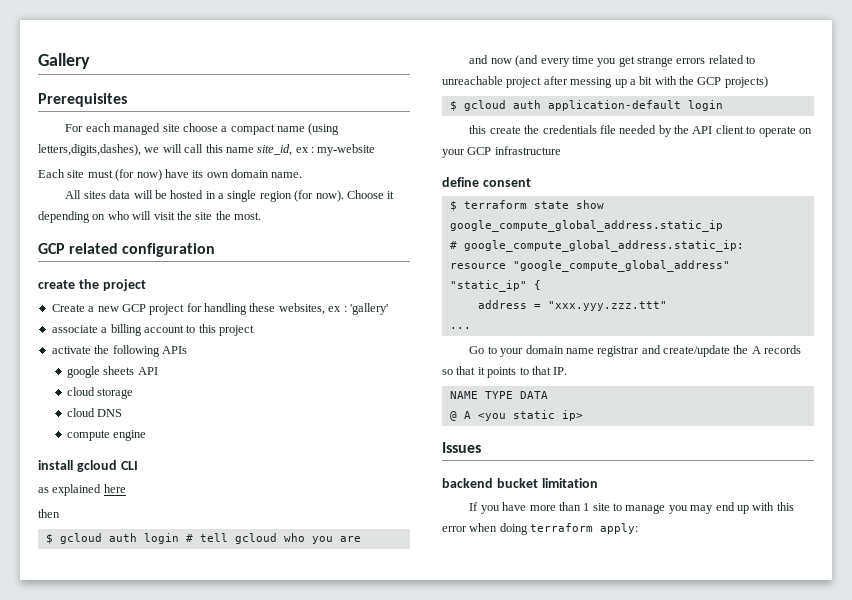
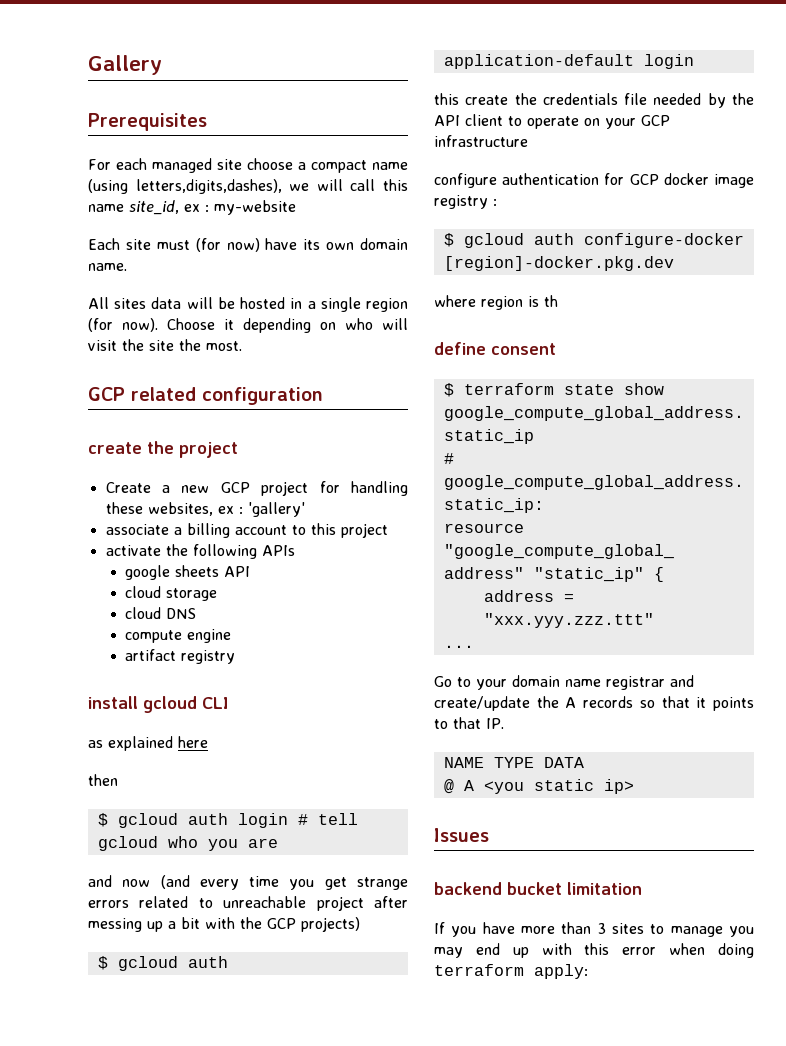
(147, 435) none -> [125,649,236,664] // artifact registry
(561, 150) none -> [434,173,754,188] [434,195,497,209] [443,233,744,248] [443,256,674,271] [434,295,558,310] // configure authentication for GCP docker image registry : // $ gcloud auth configure-docker [region]-docker.pkg.dev // where region is th
[583,503,610,511] 1 site -> [597,923,644,934] 3 sites

